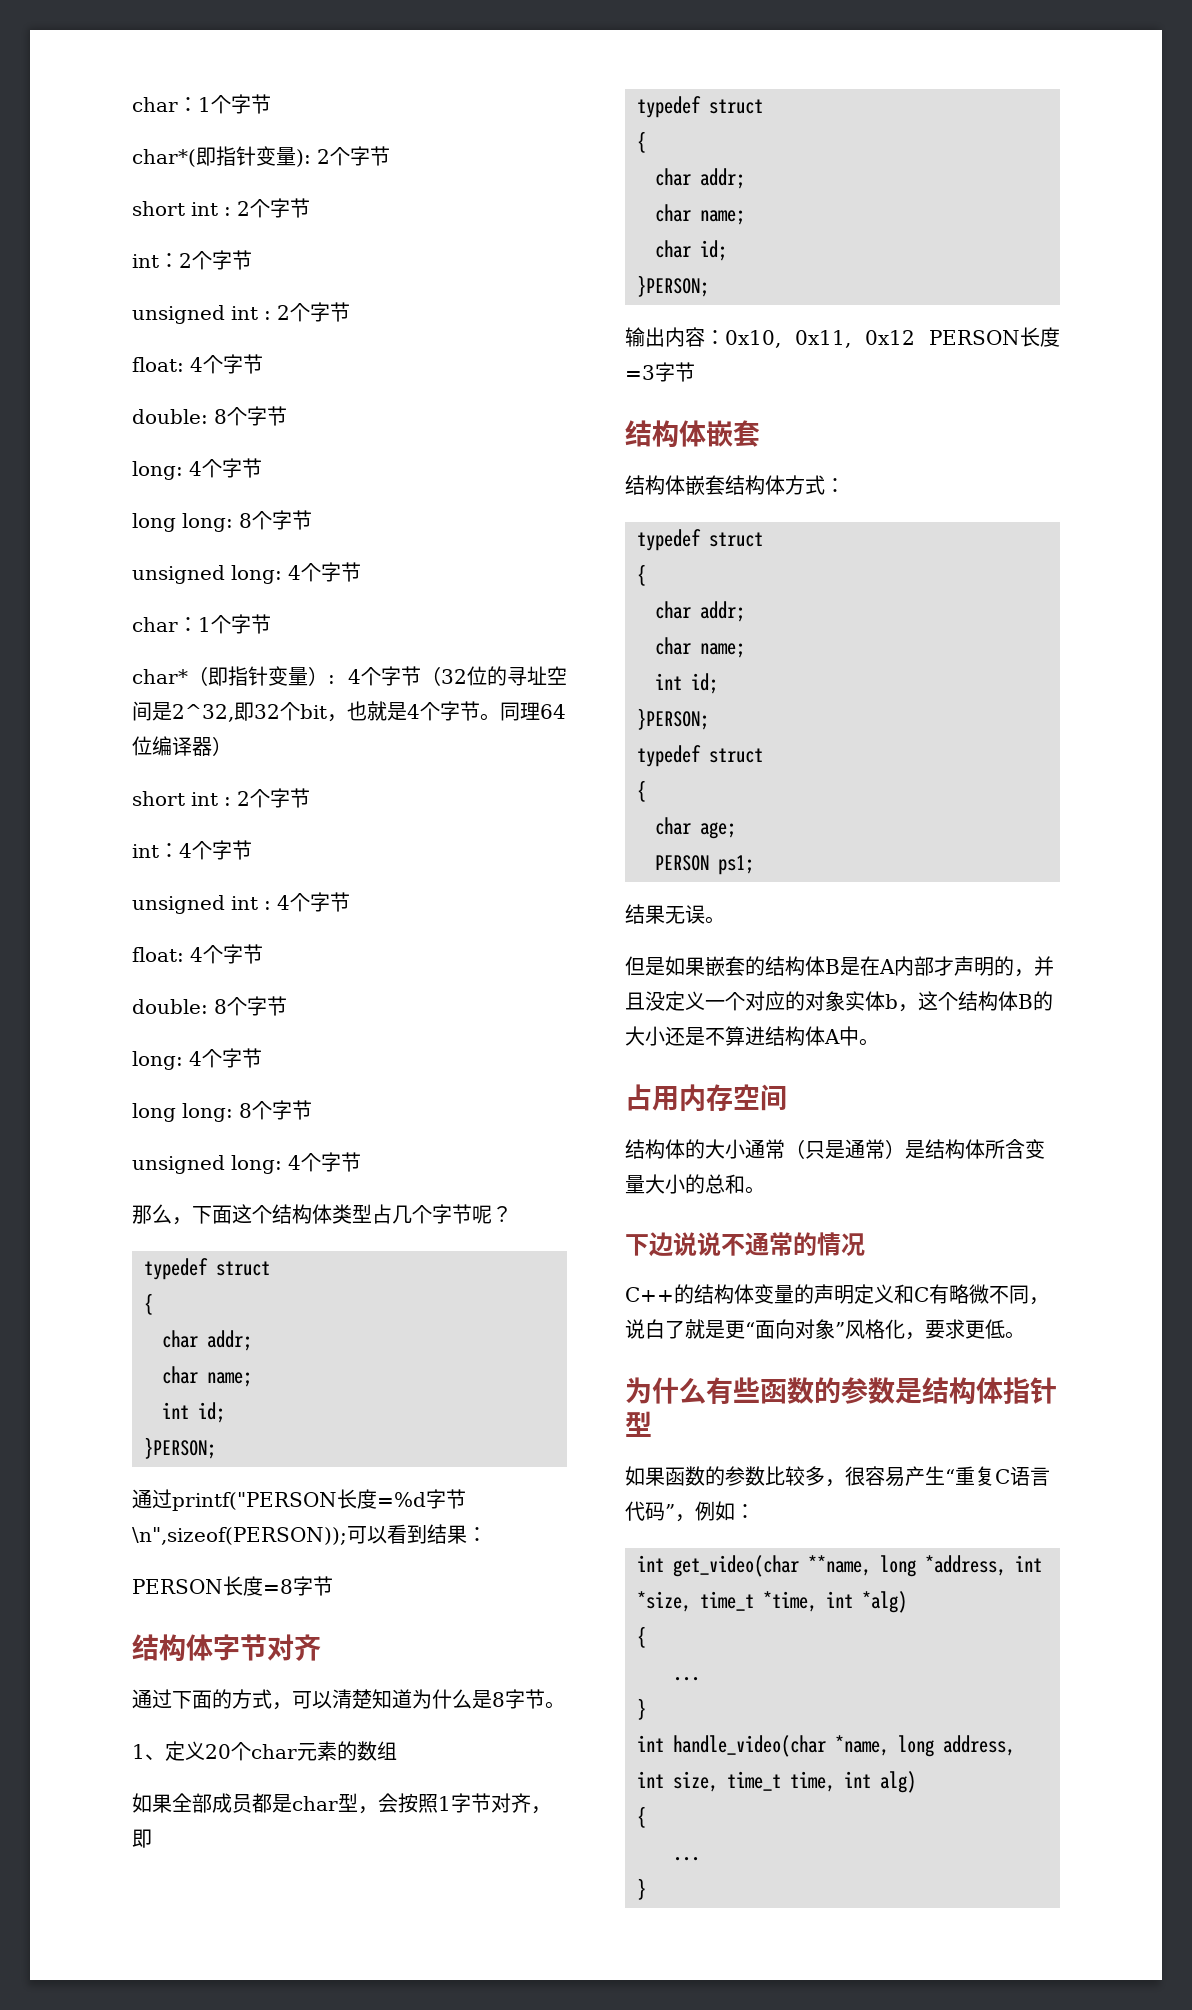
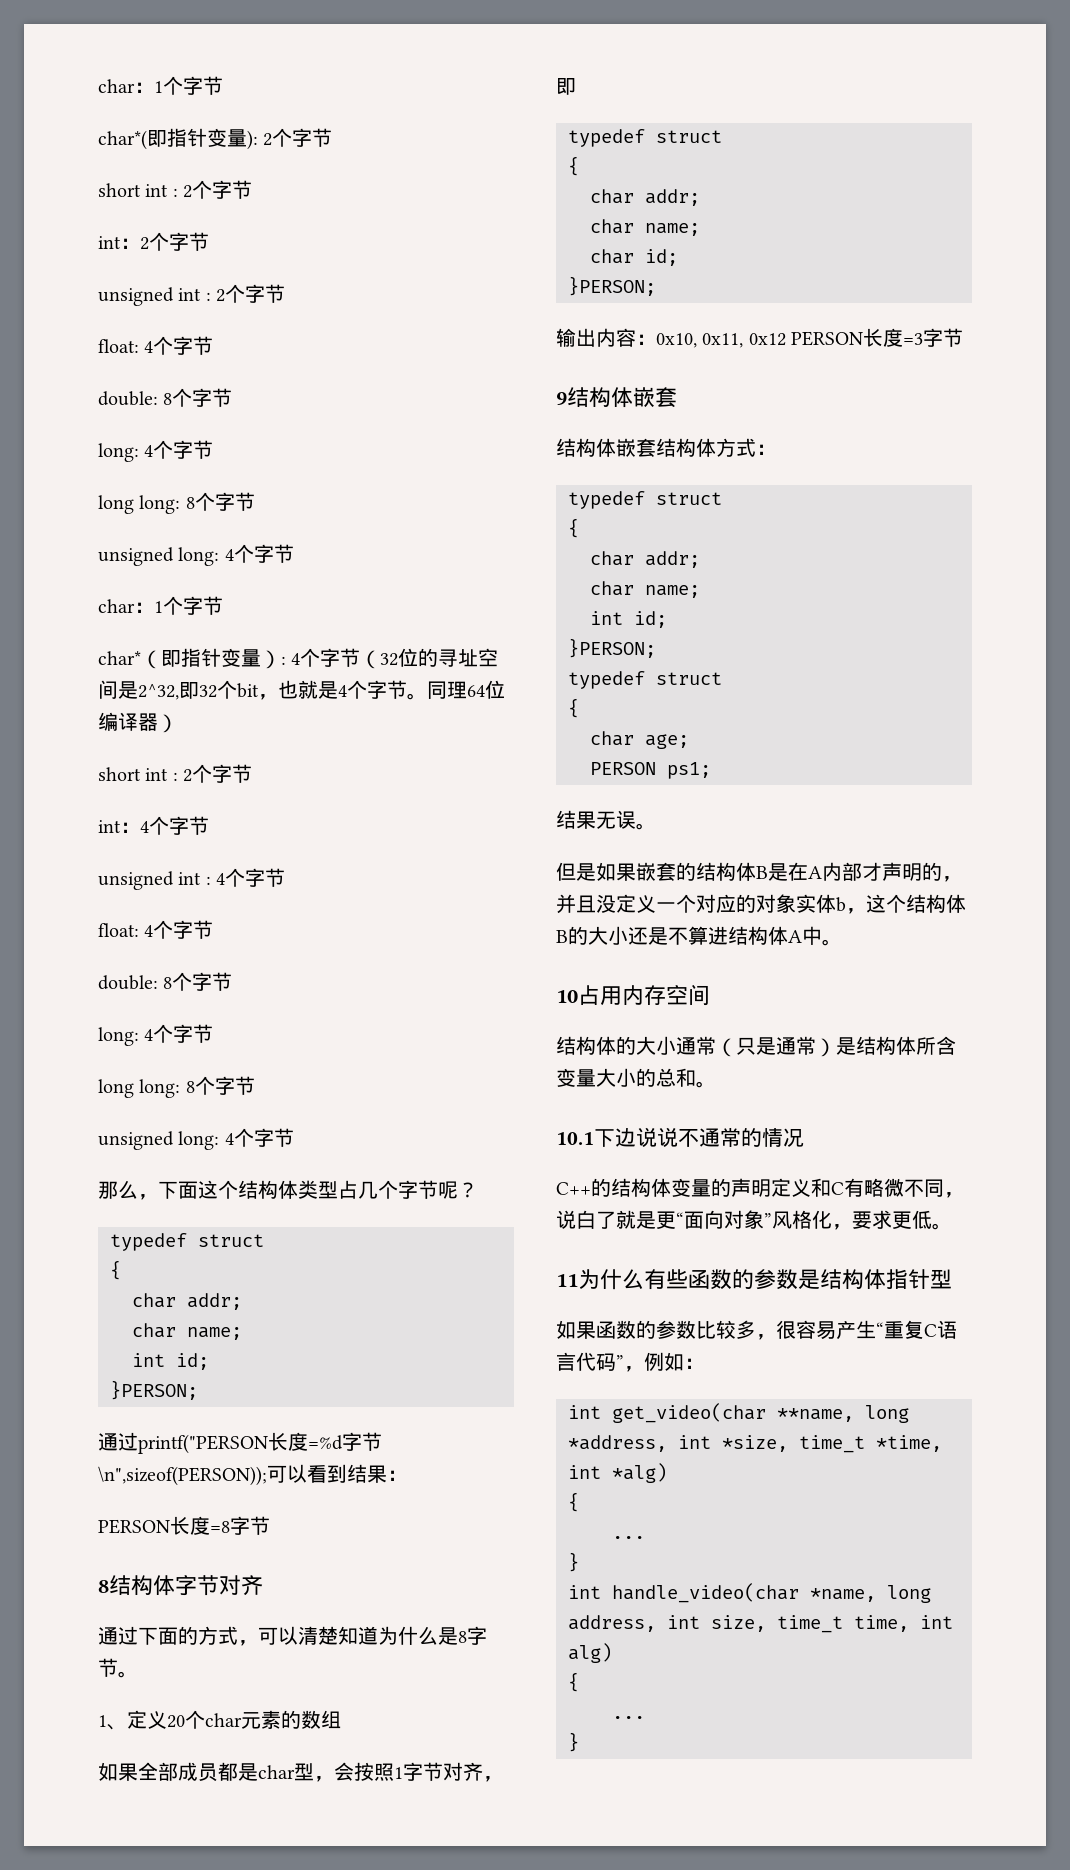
(333, 1586) none -> [98,1580,109,1593] 8
(695, 372) none -> [556,392,567,405] 9
(879, 1042) none -> [556,990,578,1003] 10
(765, 1190) none -> [556,1132,594,1145] 10.1
(1025, 1335) none -> [556,1274,578,1287] 11

